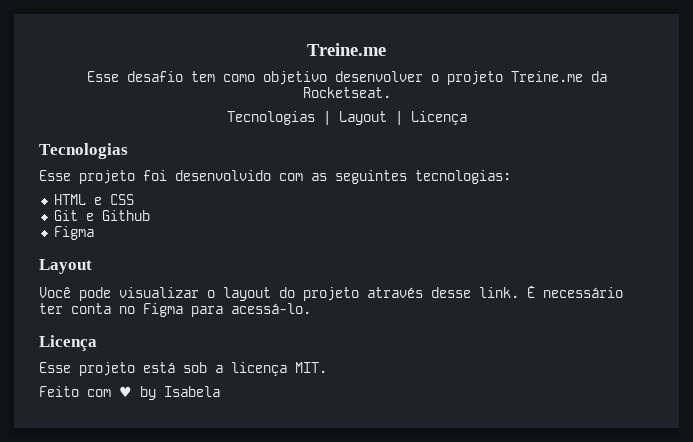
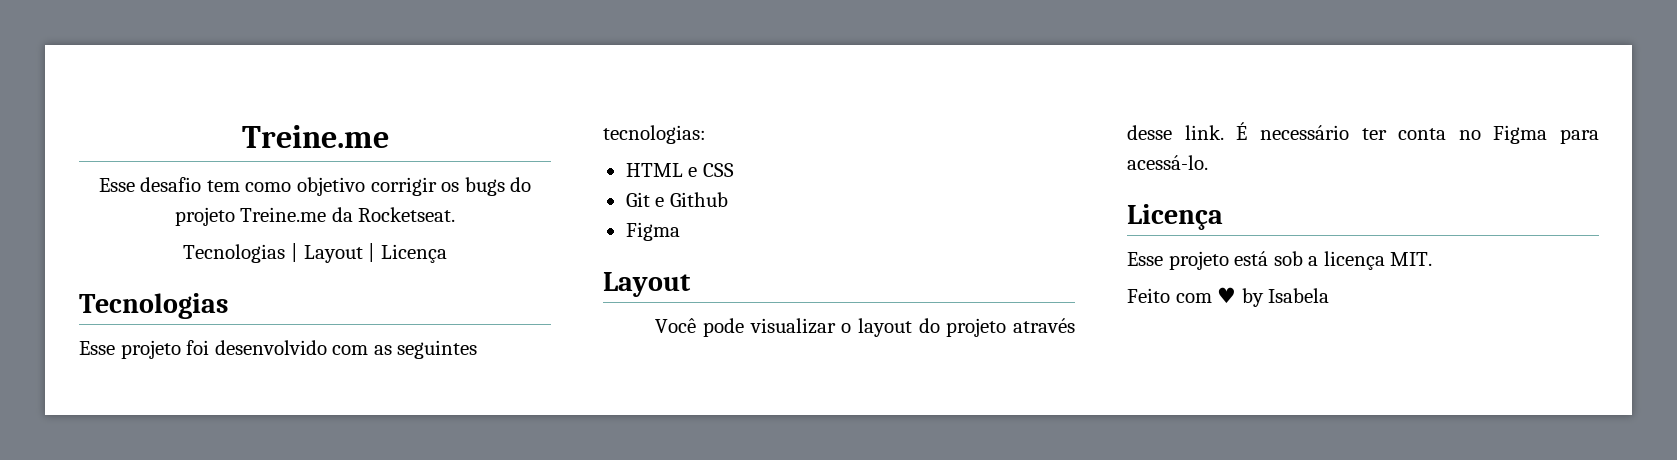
[334,71,439,82] desenvolver o -> [370,177,532,196] corrigir os bugs do

